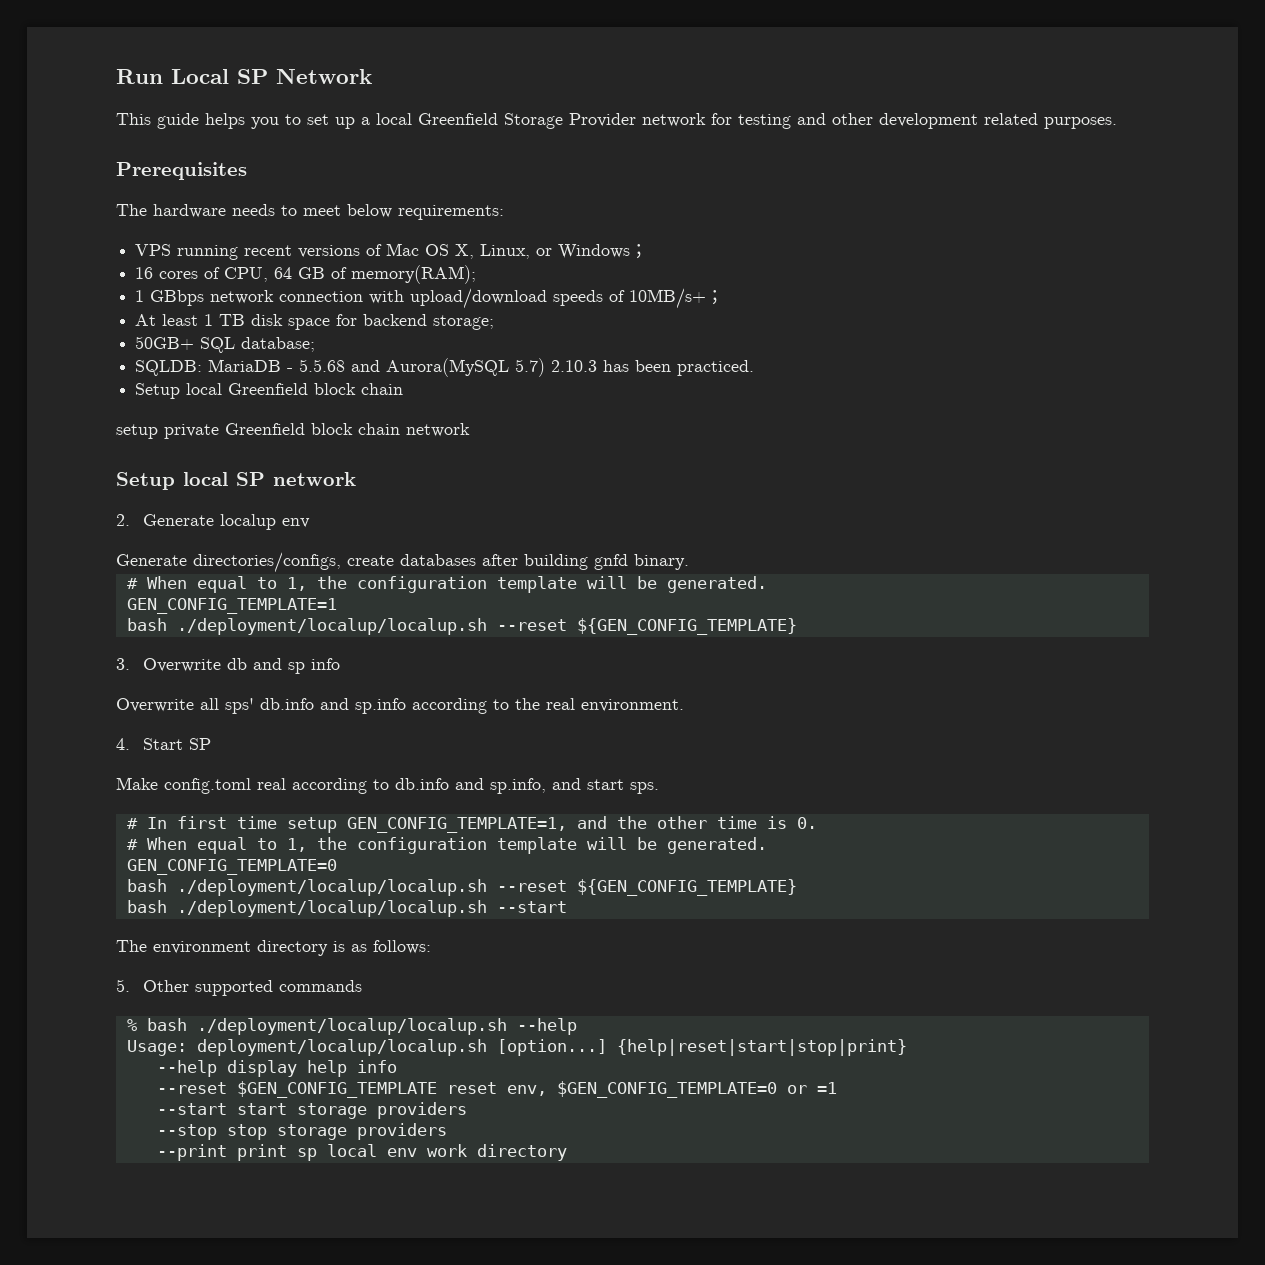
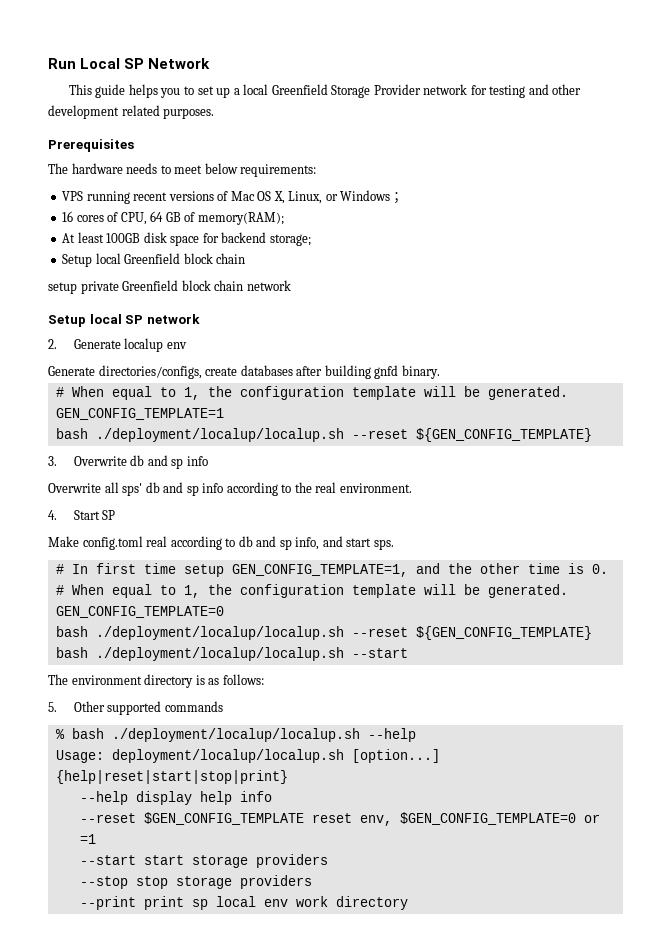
[135,288,725,309] // 1 GBbps network connection with upload/download speeds of 10MB/s+； -> (284, 218) none
[204,314,246,326] 1 TB -> [106,233,141,243] 100GB
[135,336,316,353] [135,358,755,377] // 50GB+ SQL database; // SQLDB: MariaDB - 5.5.68 and Aurora(MySQL 5.7) 2.10.3 has been practiced. -> (311, 240) none
[260,698,406,714] db.info and sp.info -> [145,482,224,496] db and sp info
[395,778,546,794] db.info and sp.info, -> [238,536,320,550] db and sp info,

